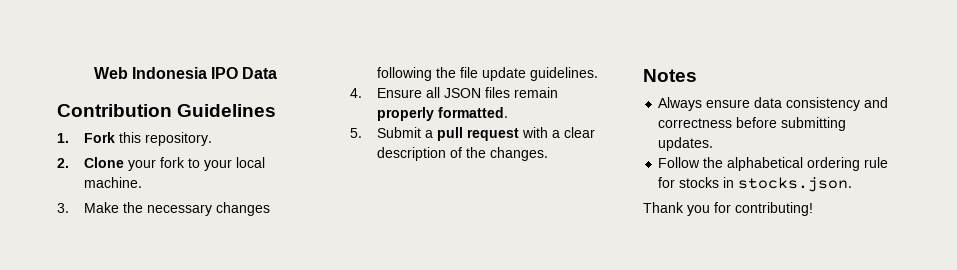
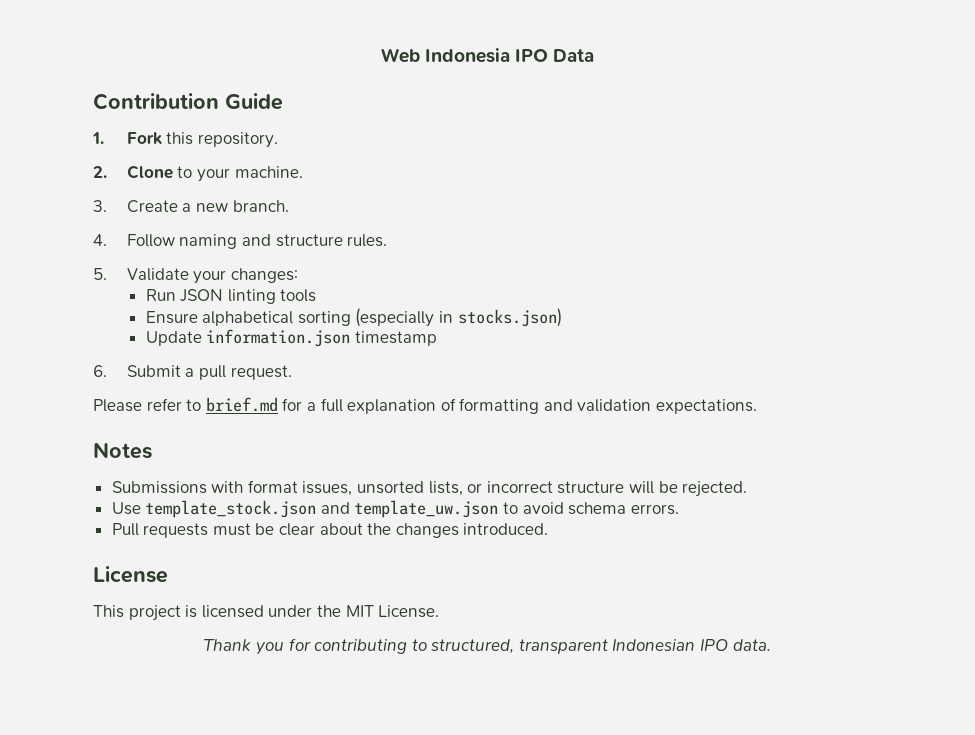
[177,104,277,117] Guidelines -> [225,93,283,110] Guide
[128,157,186,171] your fork -> (173, 172) none
[236,157,266,168] local -> (231, 175) none
[84,202,271,216] [377,67,599,81] [350,87,559,98] [377,107,509,121] [350,127,596,141] [377,147,549,161] [643,69,697,82] [658,97,889,111] [658,117,847,131] [658,137,714,151] [658,157,889,171] [658,177,853,192] [643,202,813,216] Make the necessary changes following the file update guidelines. // 4. Ensure all JSON files remain properly formatted. // 5. Submit a pull request with a clear description of the changes. // Notes // Always ensure data consistency and correctness before submitting updates. // Follow the alphabetical ordering rule for stocks in stocks.json. // Thank you for contributing! -> [126,200,289,213] [93,234,388,249] [93,268,299,284] [145,289,317,304] [145,308,562,327] [145,329,437,347] [93,365,292,380] [93,397,758,414] [93,442,152,459] [111,480,748,497] [111,500,679,518] [111,523,549,538] [93,566,168,583] [93,605,440,621] [204,638,771,655] Create a new branch. // 4. Follow naming and structure rules. // 5. Validate your changes: // Run JSON linting tools // Ensure alphabetical sorting (especially in stocks.json) // Update information.json timestamp // 6. Submit a pull request. // Please refer to brief.md for a full explanation of formatting and validation expectations. // Notes // Submissions with format issues, unsorted lists, or incorrect structure will be rejected. // Use template_stock.json and template_uw.json to avoid schema errors. // Pull requests must be clear about the changes introduced. // License // This project is licensed under the MIT License. // Thank you for contributing to structured, transparent Indonesian IPO data.

